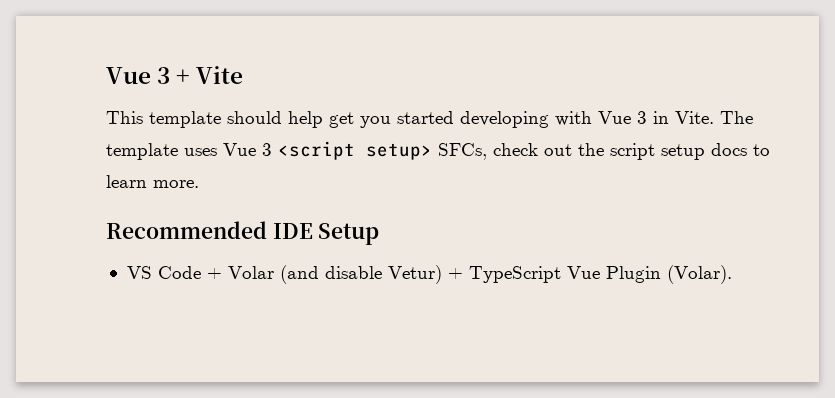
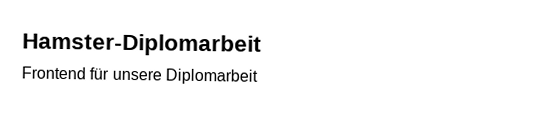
[106,66,244,84] [106,111,753,128] [106,141,770,160] [106,175,199,188] [106,221,380,245] [126,265,732,284] Vue 3 + Vite // This template should help get you started developing with Vue 3 in Vite. The template uses Vue 3 <script setup> SFCs, check out the script setup docs to learn more. // Recommended IDE Setup // VS Code + Volar (and disable Vetur) + TypeScript Vue Plugin (Volar). -> [22,32,262,57] [21,66,258,85] Hamster-Diplomarbeit // Frontend für unsere Diplomarbeit

